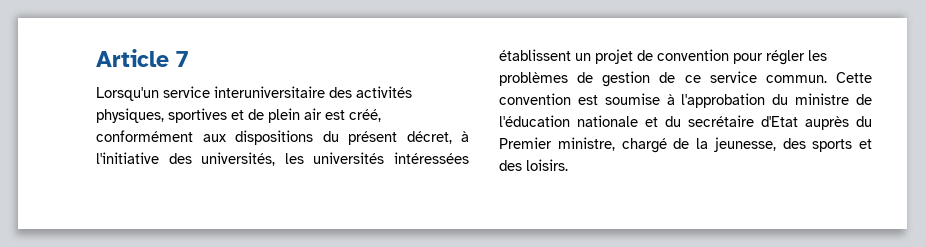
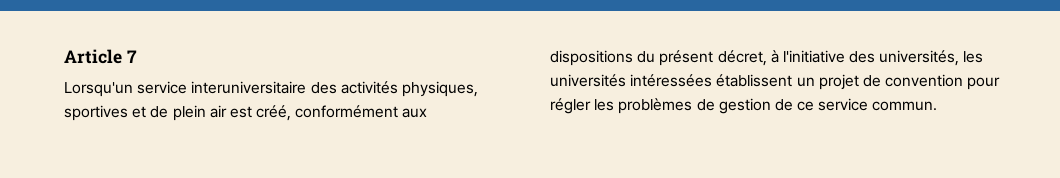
[836,72,872,83] [499,93,872,108] [499,115,872,130] [499,137,872,153] [499,159,568,171] Cette convention est soumise à l'approbation du ministre de l'éducation nationale et du secrétaire d'Etat auprès du Premier ministre, chargé de la jeunesse, des sports et des loisirs. -> (938, 106) none

